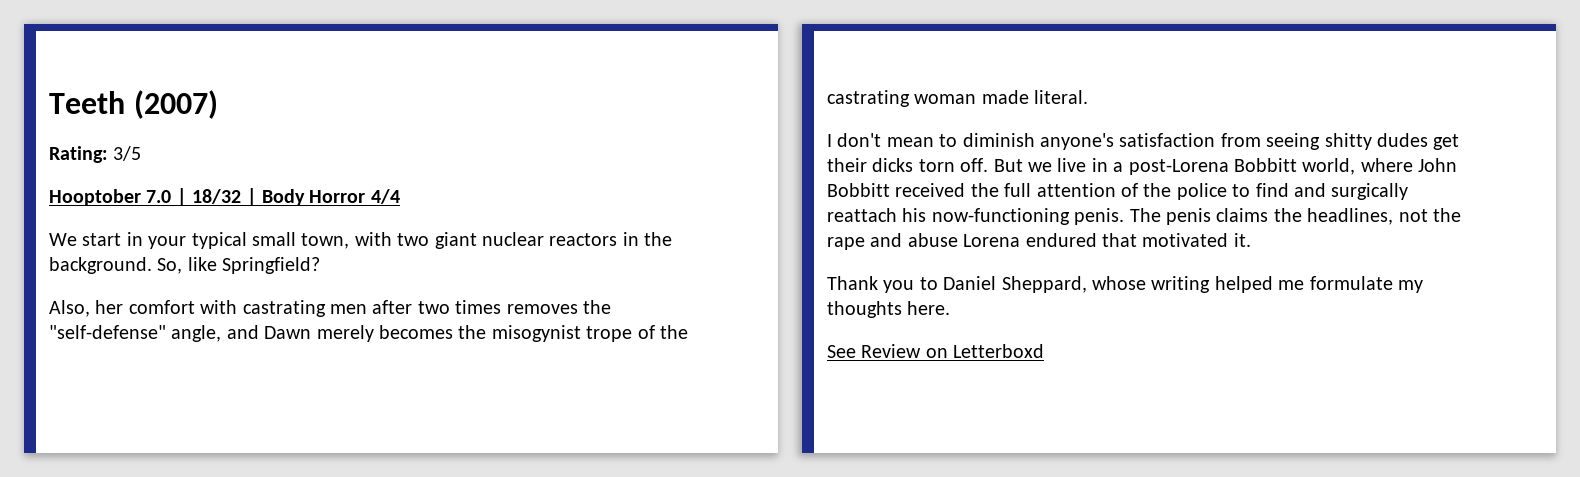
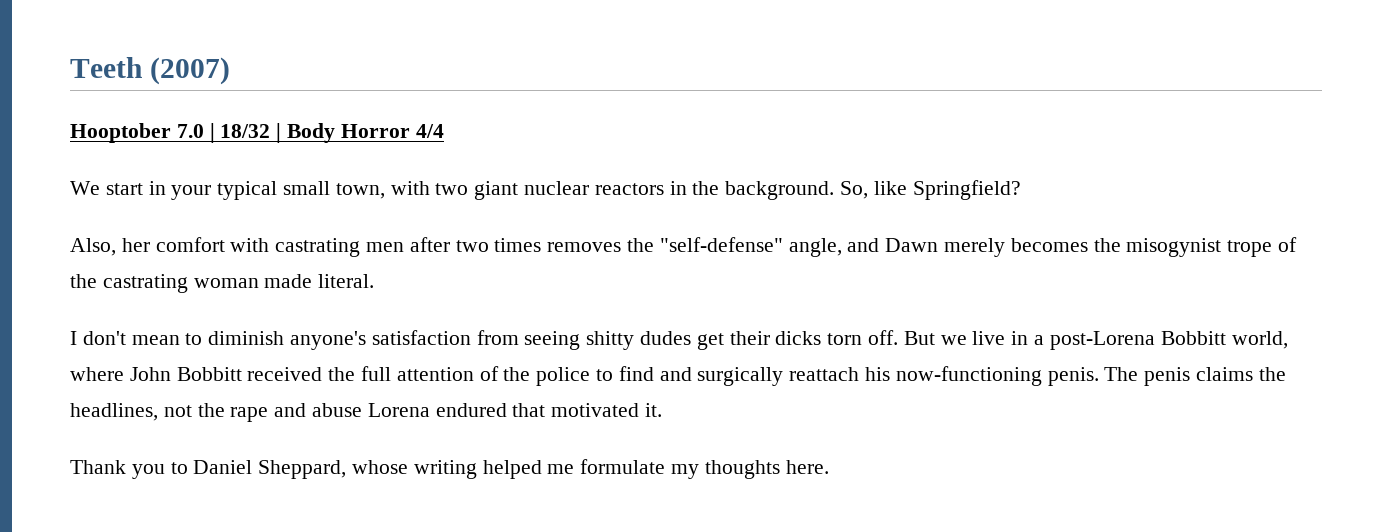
[49,146,142,163] // Rating: 3/5 -> (230, 71) none
[827,344,1045,358] // See Review on Letterboxd -> (829, 467) none

